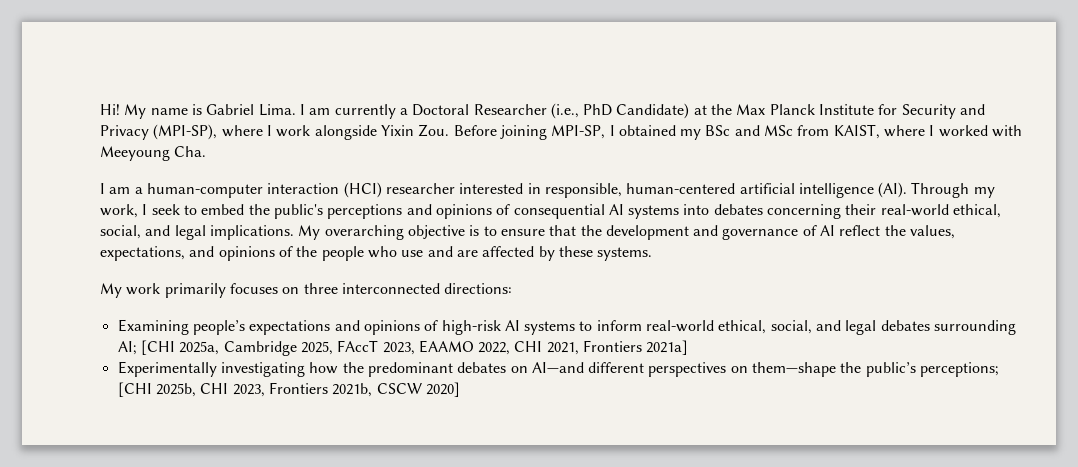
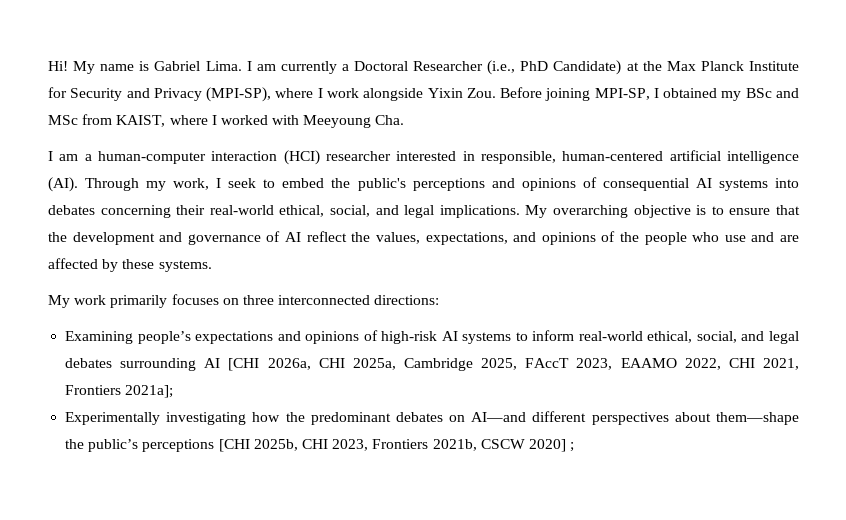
[117,340,175,355] AI; [CHI -> [204,358,345,371] AI [CHI 2026a, CHI
[646,340,689,355] 2021a] -> [125,385,174,398] 2021a];
[730,366,748,373] on -> [674,412,711,422] about
[920,362,1000,377] perceptions; -> [142,439,215,452] perceptions
(460, 389) none -> [570,442,575,452] ;

